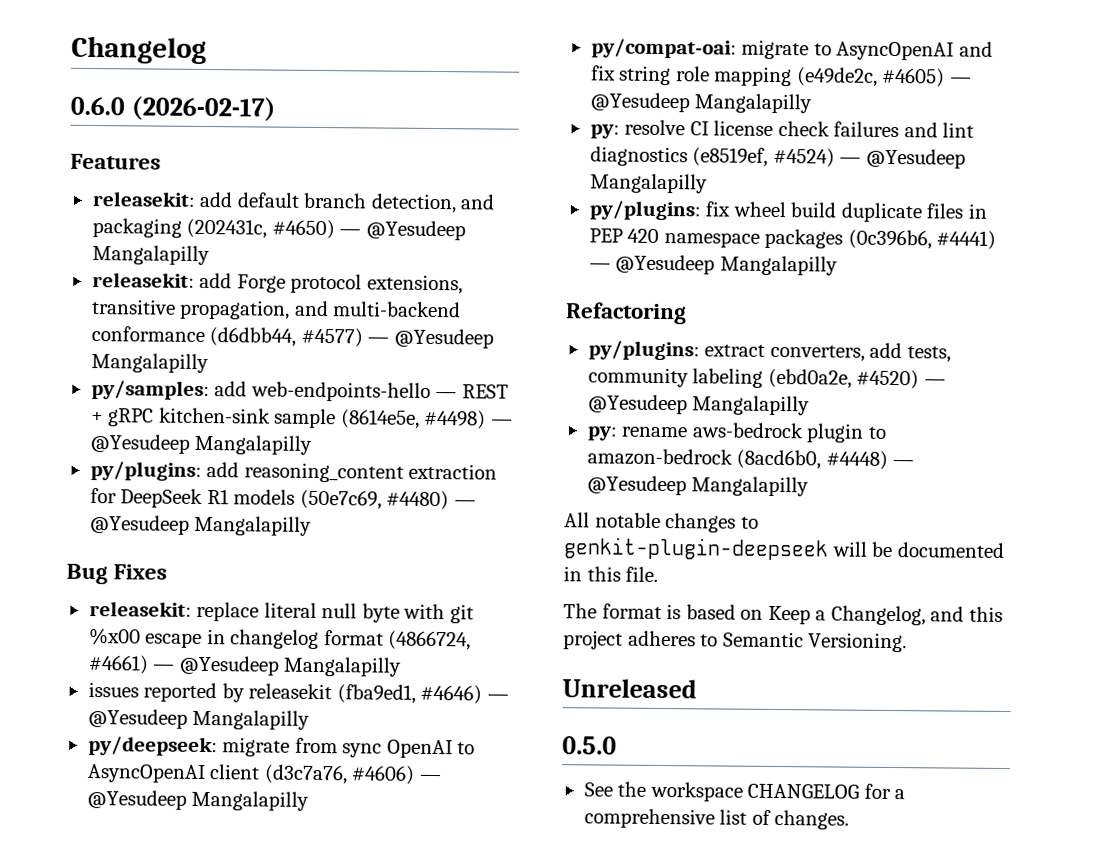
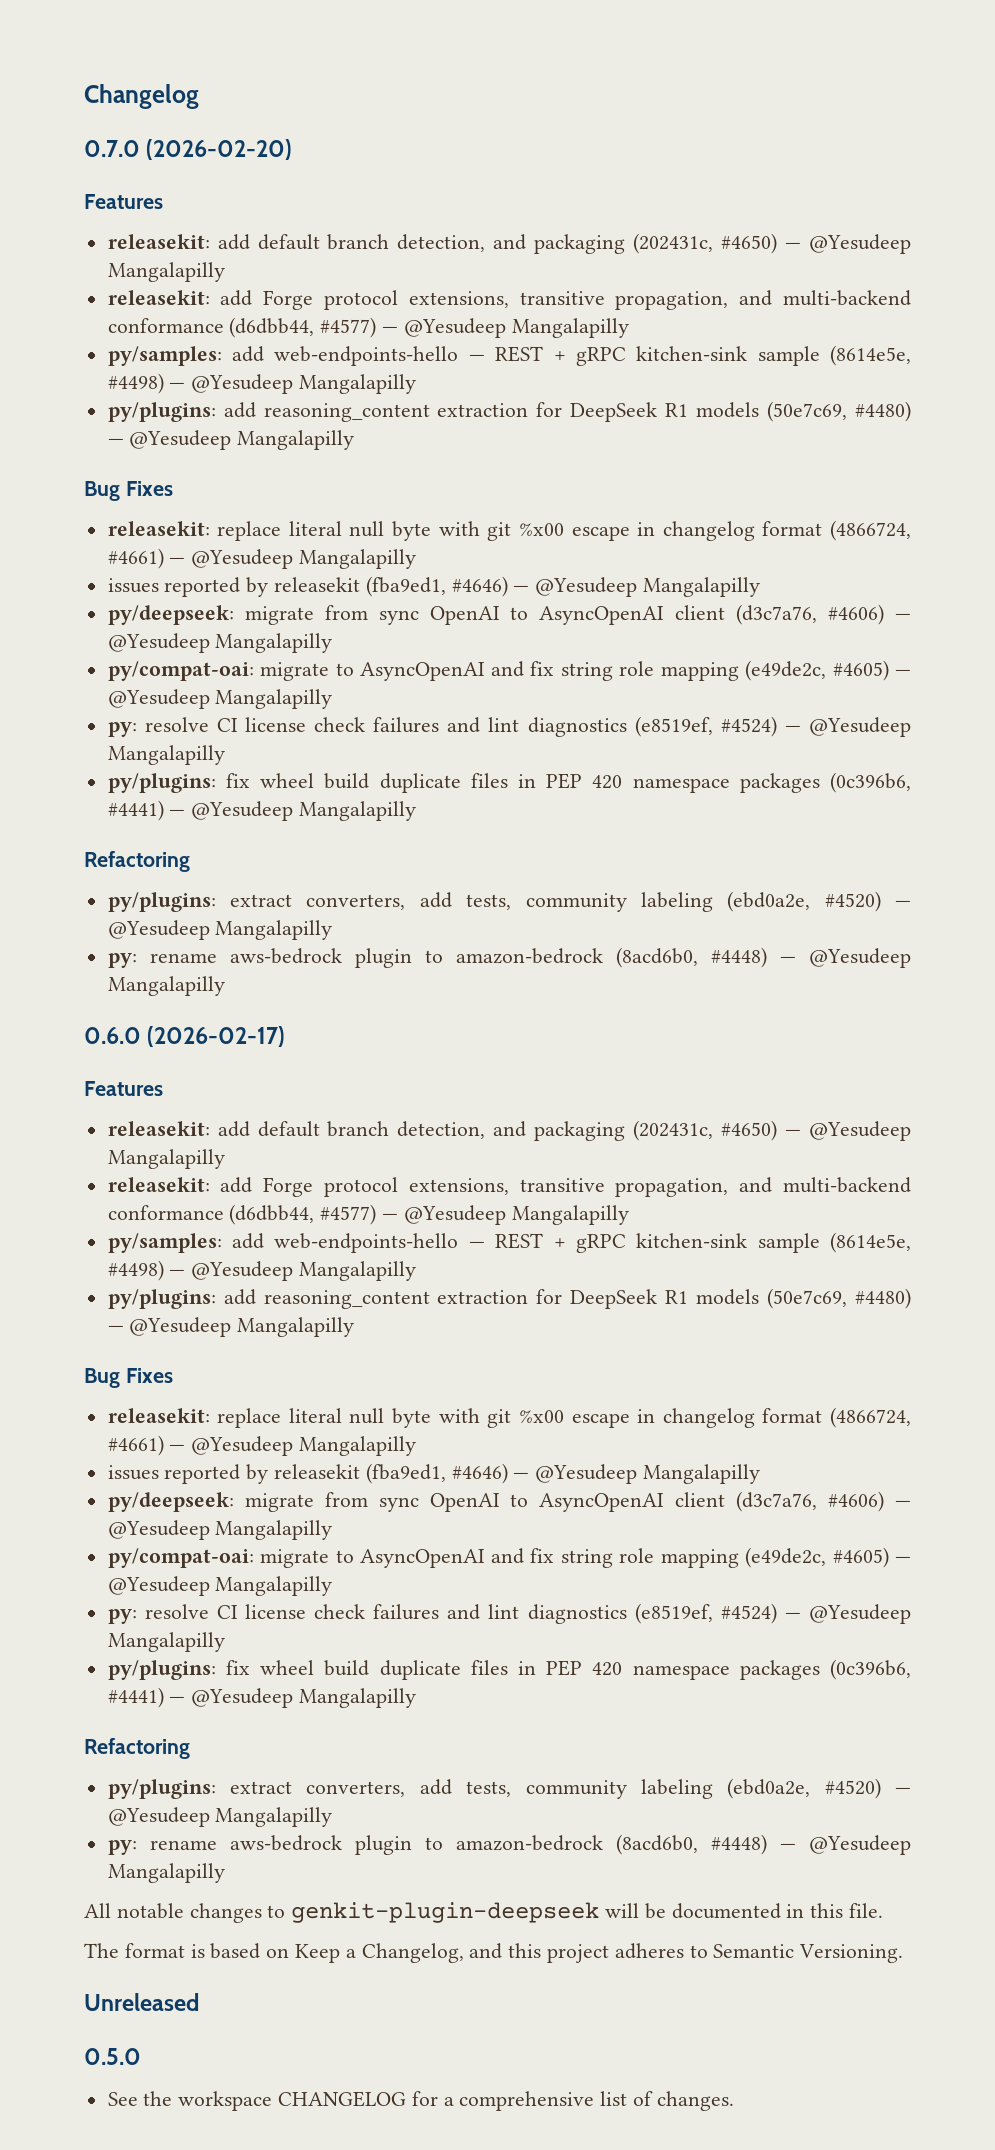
(207, 49) none -> [84,139,293,160] [84,194,163,209] [107,233,911,254] [107,262,225,282] [107,290,912,310] [107,317,629,338] [107,345,912,366] [107,373,417,394] [107,401,912,422] [107,430,355,450] [84,481,173,501] [107,520,911,541] [107,548,417,569] [107,576,761,597] [107,604,911,625] [107,633,333,653] [107,660,912,681] [107,689,333,709] [107,716,911,737] [107,745,225,765] [107,772,911,793] [107,800,417,821] [84,851,190,872] [107,891,912,912] [107,920,333,940] [107,947,911,968] [107,976,225,996] // 0.7.0 (2026-02-20) // Features // releasekit: add default branch detection, and packaging (202431c, #4650) — @Yesudeep Mangalapilly // releasekit: add Forge protocol extensions, transitive propagation, and multi-backend conformance (d6dbb44, #4577) — @Yesudeep Mangalapilly // py/samples: add web-endpoints-hello — REST + gRPC kitchen-sink sample (8614e5e, #4498) — @Yesudeep Mangalapilly // py/plugins: add reasoning_content extraction for DeepSeek R1 models (50e7c69, #4480) — @Yesudeep Mangalapilly // Bug Fixes // releasekit: replace literal null byte with git %x00 escape in changelog format (4866724, #4661) — @Yesudeep Mangalapilly // issues reported by releasekit (fba9ed1, #4646) — @Yesudeep Mangalapilly // py/deepseek: migrate from sync OpenAI to AsyncOpenAI client (d3c7a76, #4606) — @Yesudeep Mangalapilly // py/compat-oai: migrate to AsyncOpenAI and fix string role mapping (e49de2c, #4605) — @Yesudeep Mangalapilly // py: resolve CI license check failures and lint diagnostics (e8519ef, #4524) — @Yesudeep Mangalapilly // py/plugins: fix wheel build duplicate files in PEP 420 namespace packages (0c396b6, #4441) — @Yesudeep Mangalapilly // Refactoring // py/plugins: extract converters, add tests, community labeling (ebd0a2e, #4520) — @Yesudeep Mangalapilly // py: rename aws-bedrock plugin to amazon-bedrock (8acd6b0, #4448) — @Yesudeep Mangalapilly

